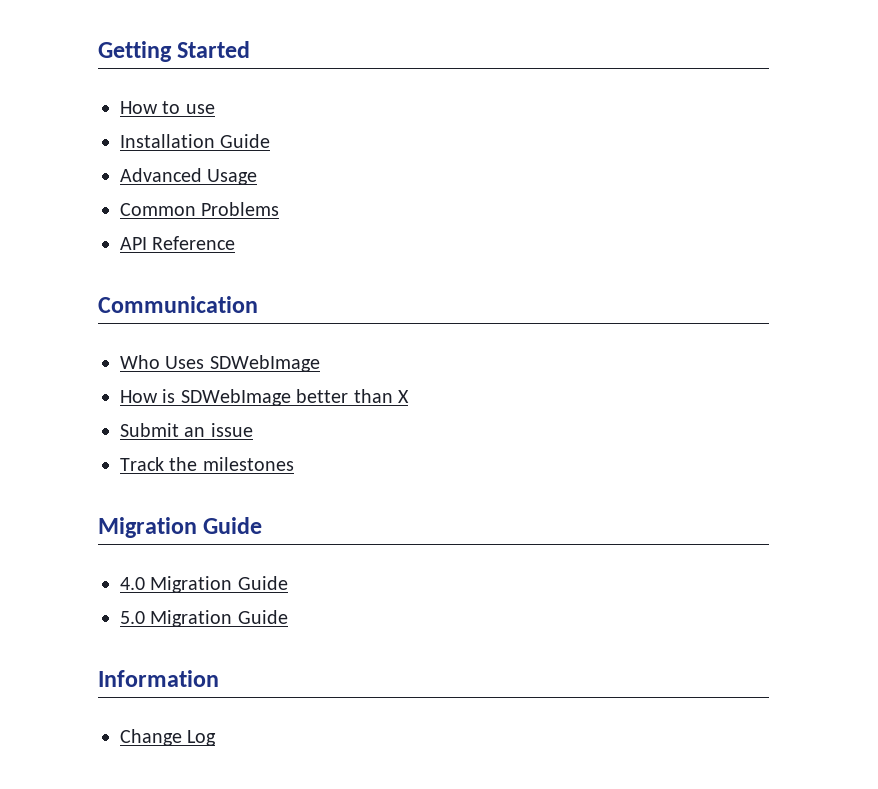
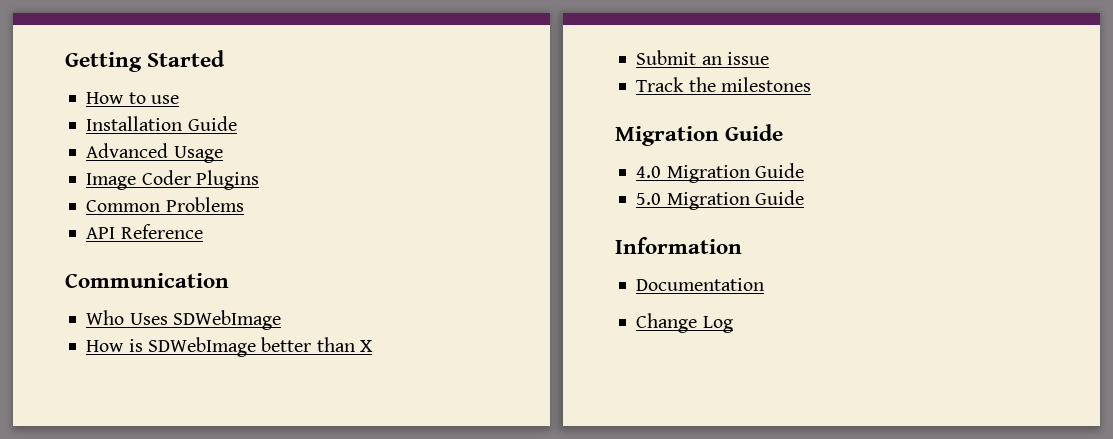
(258, 177) none -> [86,170,259,190] // Image Coder Plugins
(219, 678) none -> [636,278,765,291] // Documentation

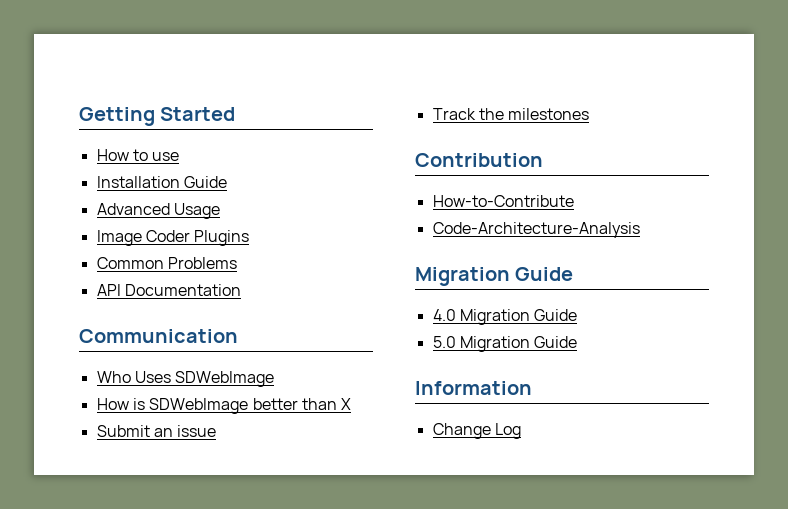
[120,224,203,239] Reference -> [124,284,241,296] Documentation
(811, 84) none -> [415,153,543,167] [432,195,574,207] [432,222,640,238] // Contribution // How-to-Contribute // Code-Architecture-Analysis
[636,278,765,291] // Documentation -> (532, 388) none

